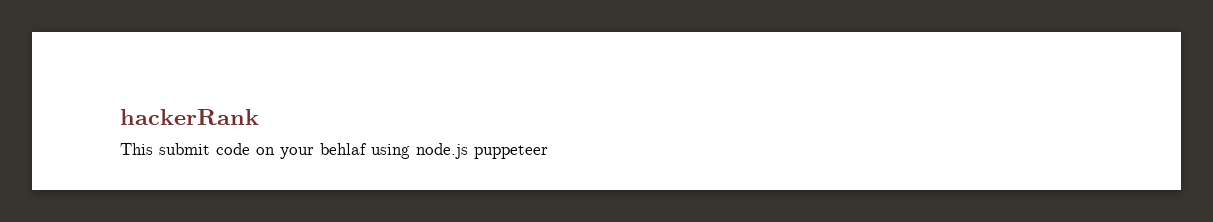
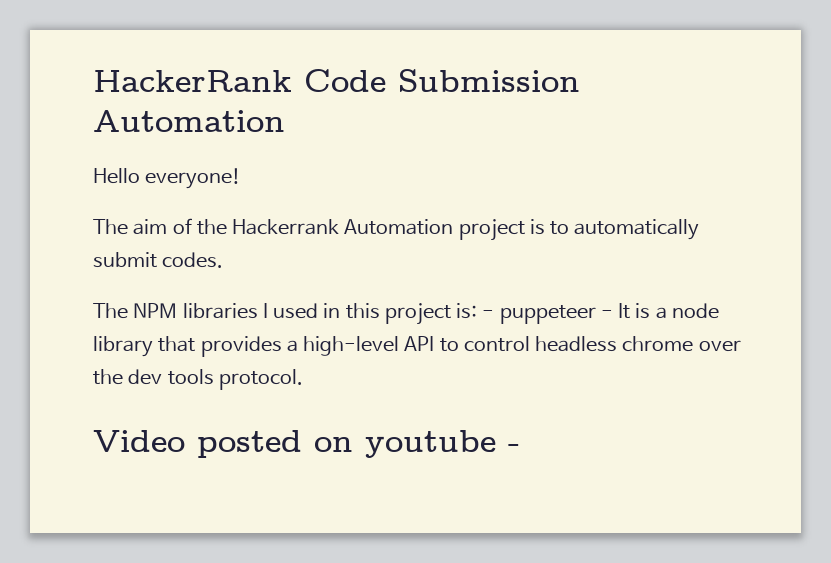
[120,109,259,125] [120,143,548,159] hackerRank // This submit code on your behlaf using node.js puppeteer -> [93,69,580,92] [93,110,285,132] [93,168,242,189] [93,218,700,241] [93,252,224,268] [93,303,719,325] [93,336,741,357] [93,369,303,390] [93,430,520,458] HackerRank Code Submission Automation // Hello everyone! // The aim of the Hackerrank Automation project is to automatically submit codes. // The NPM libraries I used in this project is: - puppeteer - It is a node library that provides a high-level API to control headless chrome over the dev tools protocol. // Video posted on youtube -

